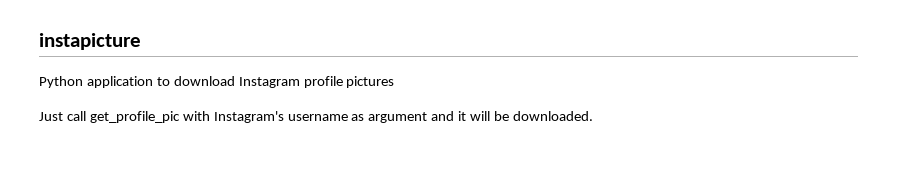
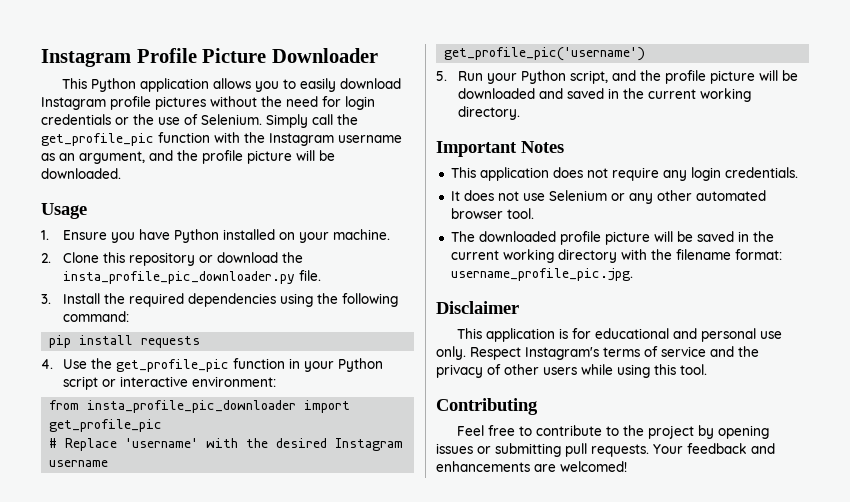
[39,33,141,50] [39,76,395,88] [39,111,593,123] instapicture // Python application to download Instagram profile pictures // Just call get_profile_pic with Instagram's username as argument and it will be downloaded. -> [41,48,378,67] [62,78,402,92] [41,96,375,110] [41,114,358,128] [41,132,402,146] [41,150,335,164] [41,168,121,179] [41,203,87,219] [41,229,390,243] [41,252,303,266] [62,270,321,284] [41,293,398,307] [62,311,129,322] [49,335,201,348] [41,358,383,372] [62,376,276,390] [49,400,351,413] [49,419,163,432] [49,438,404,451] [49,460,109,467] [444,47,646,61] [436,70,798,84] [457,88,751,102] [457,106,520,120] [436,141,564,157] [450,167,798,181] [450,190,766,204] [450,208,534,219] [450,231,774,245] [450,249,782,263] [450,268,633,281] [436,301,519,314] [457,328,783,342] [436,346,759,360] [436,364,707,378] [436,398,538,415] [457,425,770,439] [436,443,775,457] [436,461,627,472] Instagram Profile Picture Downloader // This Python application allows you to easily download Instagram profile pictures without the need for login credentials or the use of Selenium. Simply call the get_profile_pic function with the Instagram username as an argument, and the profile picture will be downloaded. // Usage // 1. Ensure you have Python installed on your machine. // 2. Clone this repository or download the insta_profile_pic_downloader.py file. // 3. Install the required dependencies using the following command: // pip install requests // 4. Use the get_profile_pic function in your Python script or interactive environment: // from insta_profile_pic_downloader import get_profile_pic // # Replace 'username' with the desired Instagram username // get_profile_pic('username') // 5. Run your Python script, and the profile picture will be downloaded and saved in the current working directory. // Important Notes // This application does not require any login credentials. // It does not use Selenium or any other automated browser tool. // The downloaded profile picture will be saved in the current working directory with the filename format: username_profile_pic.jpg. // Disclaimer // This application is for educational and personal use only. Respect Instagram's terms of service and the privacy of other users while using this tool. // Contributing // Feel free to contribute to the project by opening issues or submitting pull requests. Your feedback and enhancements are welcomed!

